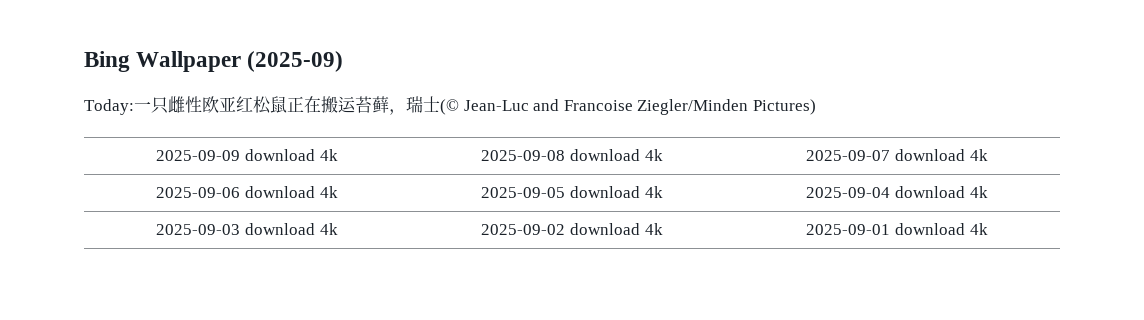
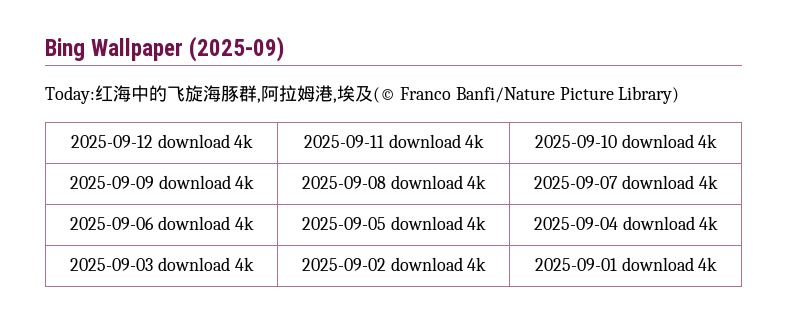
[134,96,816,115] 一只雌性欧亚红松鼠正在搬运苔藓，瑞士(© Jean-Luc and Francoise Ziegler/Minden Pictures) -> [95,85,680,104] [70,134,254,148] [303,134,485,148] [534,134,718,148] 红海中的飞旋海豚群,阿拉姆港,埃及(© Franco Banfi/Nature Picture Library) // 2025-09-12 download 4k | 2025-09-11 download 4k | 2025-09-10 download 4k

